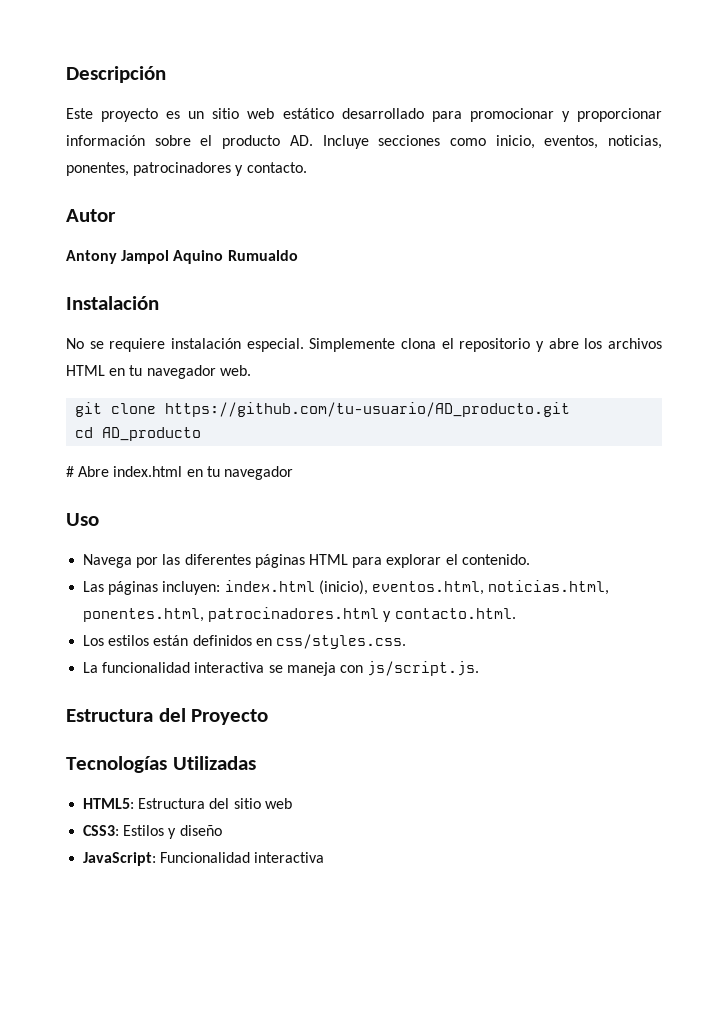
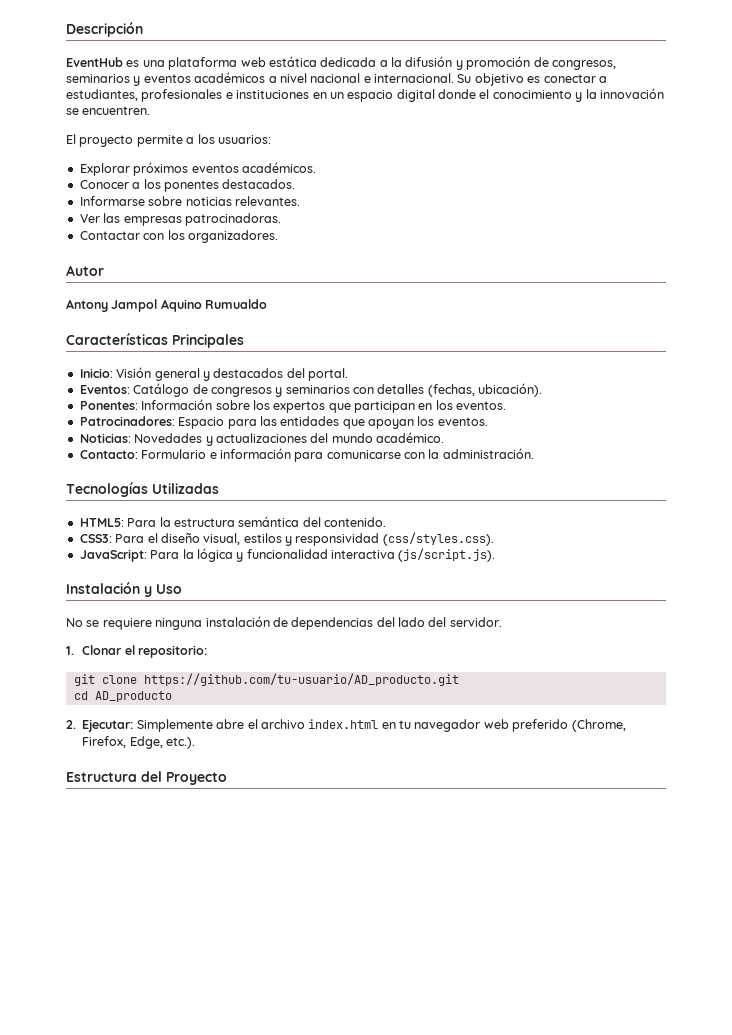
[66,108,663,122] [66,135,662,149] [66,162,307,176] Este proyecto es un sitio web estático desarrollado para promocionar y proporcionar información sobre el producto AD. Incluye secciones como inicio, eventos, noticias, ponentes, patrocinadores y contacto. -> [66,56,616,70] [66,72,607,86] [66,88,664,102] [66,106,151,115] [66,134,271,147] [79,162,316,176] [79,179,296,192] [79,196,300,206] [79,213,281,226] [79,230,278,243] EventHub es una plataforma web estática dedicada a la difusión y promoción de congresos, seminarios y eventos académicos a nivel nacional e internacional. Su objetivo es conectar a estudiantes, profesionales e instituciones en un espacio digital donde el conocimiento y la innovación se encuentren. // El proyecto permite a los usuarios: // Explorar próximos eventos académicos. // Conocer a los ponentes destacados. // Informarse sobre noticias relevantes. // Ver las empresas patrocinadoras. // Contactar con los organizadores.
(298, 255) none -> [66,333,244,348] [79,367,348,381] [79,383,543,397] [79,399,507,413] [79,416,488,429] [79,432,444,446] [79,448,534,462] [66,482,219,497] [79,516,386,527] [79,532,494,546] [79,548,496,562] // Características Principales // Inicio: Visión general y destacados del portal. // Eventos: Catálogo de congresos y seminarios con detalles (fechas, ubicación). // Ponentes: Información sobre los expertos que participan en los eventos. // Patrocinadores: Espacio para las entidades que apoyan los eventos. // Noticias: Novedades y actualizaciones del mundo académico. // Contacto: Formulario e información para comunicarse con la administración. // Tecnologías Utilizadas // HTML5: Para la estructura semántica del contenido. // CSS3: Para el diseño visual, estilos y responsividad (css/styles.css). // JavaScript: Para la lógica y funcionalidad interactiva (js/script.js).
(159, 303) none -> [144,584,182,597] y Uso
[171,338,662,352] [66,365,251,379] instalación especial. Simplemente clona el repositorio y abre los archivos HTML en tu navegador web. -> [155,616,502,630] [66,645,208,658] ninguna instalación de dependencias del lado del servidor. // 1. Clonar el repositorio:
[66,466,293,480] [66,513,99,526] [83,554,530,568] [83,580,610,595] [83,607,516,622] [83,634,406,649] [83,661,480,676] [66,708,269,725] [66,756,256,773] [83,798,292,809] [83,825,222,839] [83,852,325,866] # Abre index.html en tu navegador // Uso // Navega por las diferentes páginas HTML para explorar el contenido. // Las páginas incluyen: index.html (inicio), eventos.html, noticias.html, ponentes.html, patrocinadores.html y contacto.html. // Los estilos están definidos en css/styles.css. // La funcionalidad interactiva se maneja con js/script.js. // Estructura del Proyecto // Tecnologías Utilizadas // HTML5: Estructura del sitio web // CSS3: Estilos y diseño // JavaScript: Funcionalidad interactiva -> [66,719,626,732] [82,736,196,749] [66,771,227,785] 2. Ejecutar: Simplemente abre el archivo index.html en tu navegador web preferido (Chrome, Firefox, Edge, etc.). // Estructura del Proyecto

